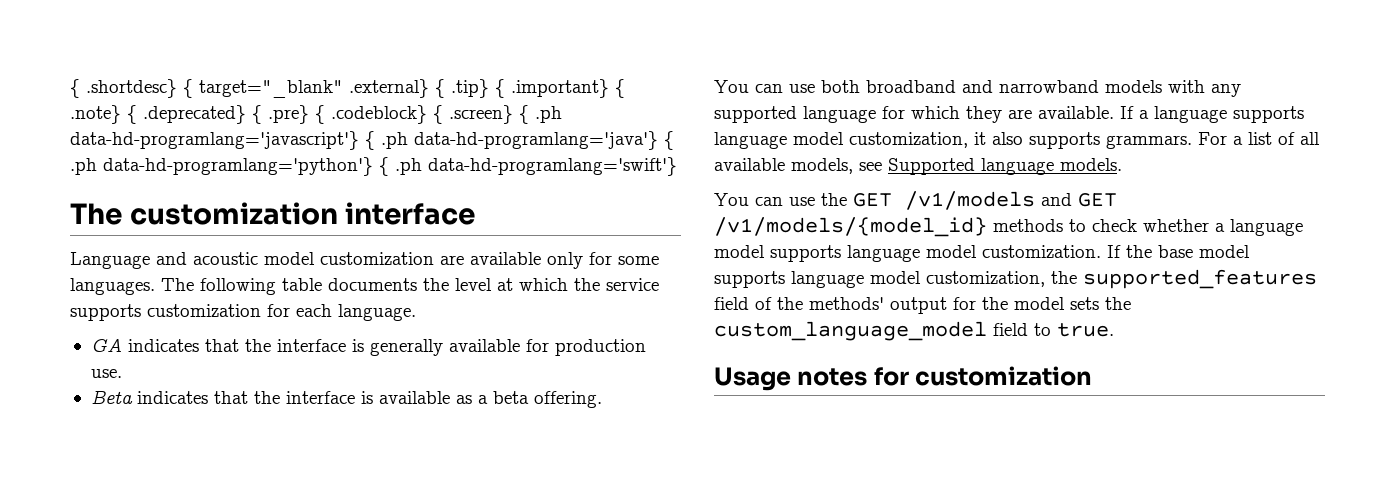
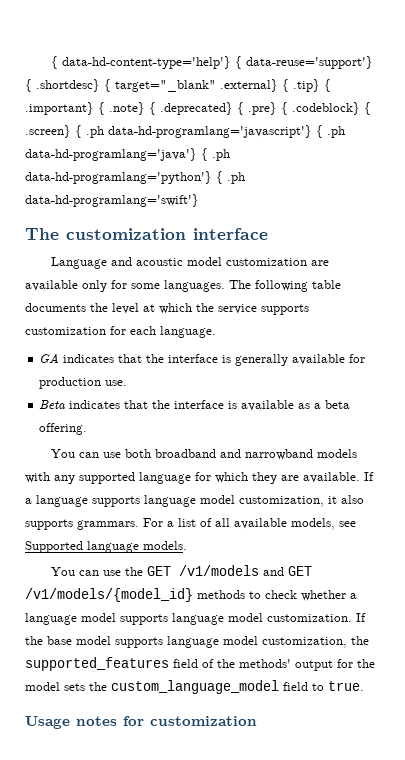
[70,79,80,98] { -> [50,56,373,69] [25,79,32,92] { data-hd-content-type='help'} { data-reuse='support'} {

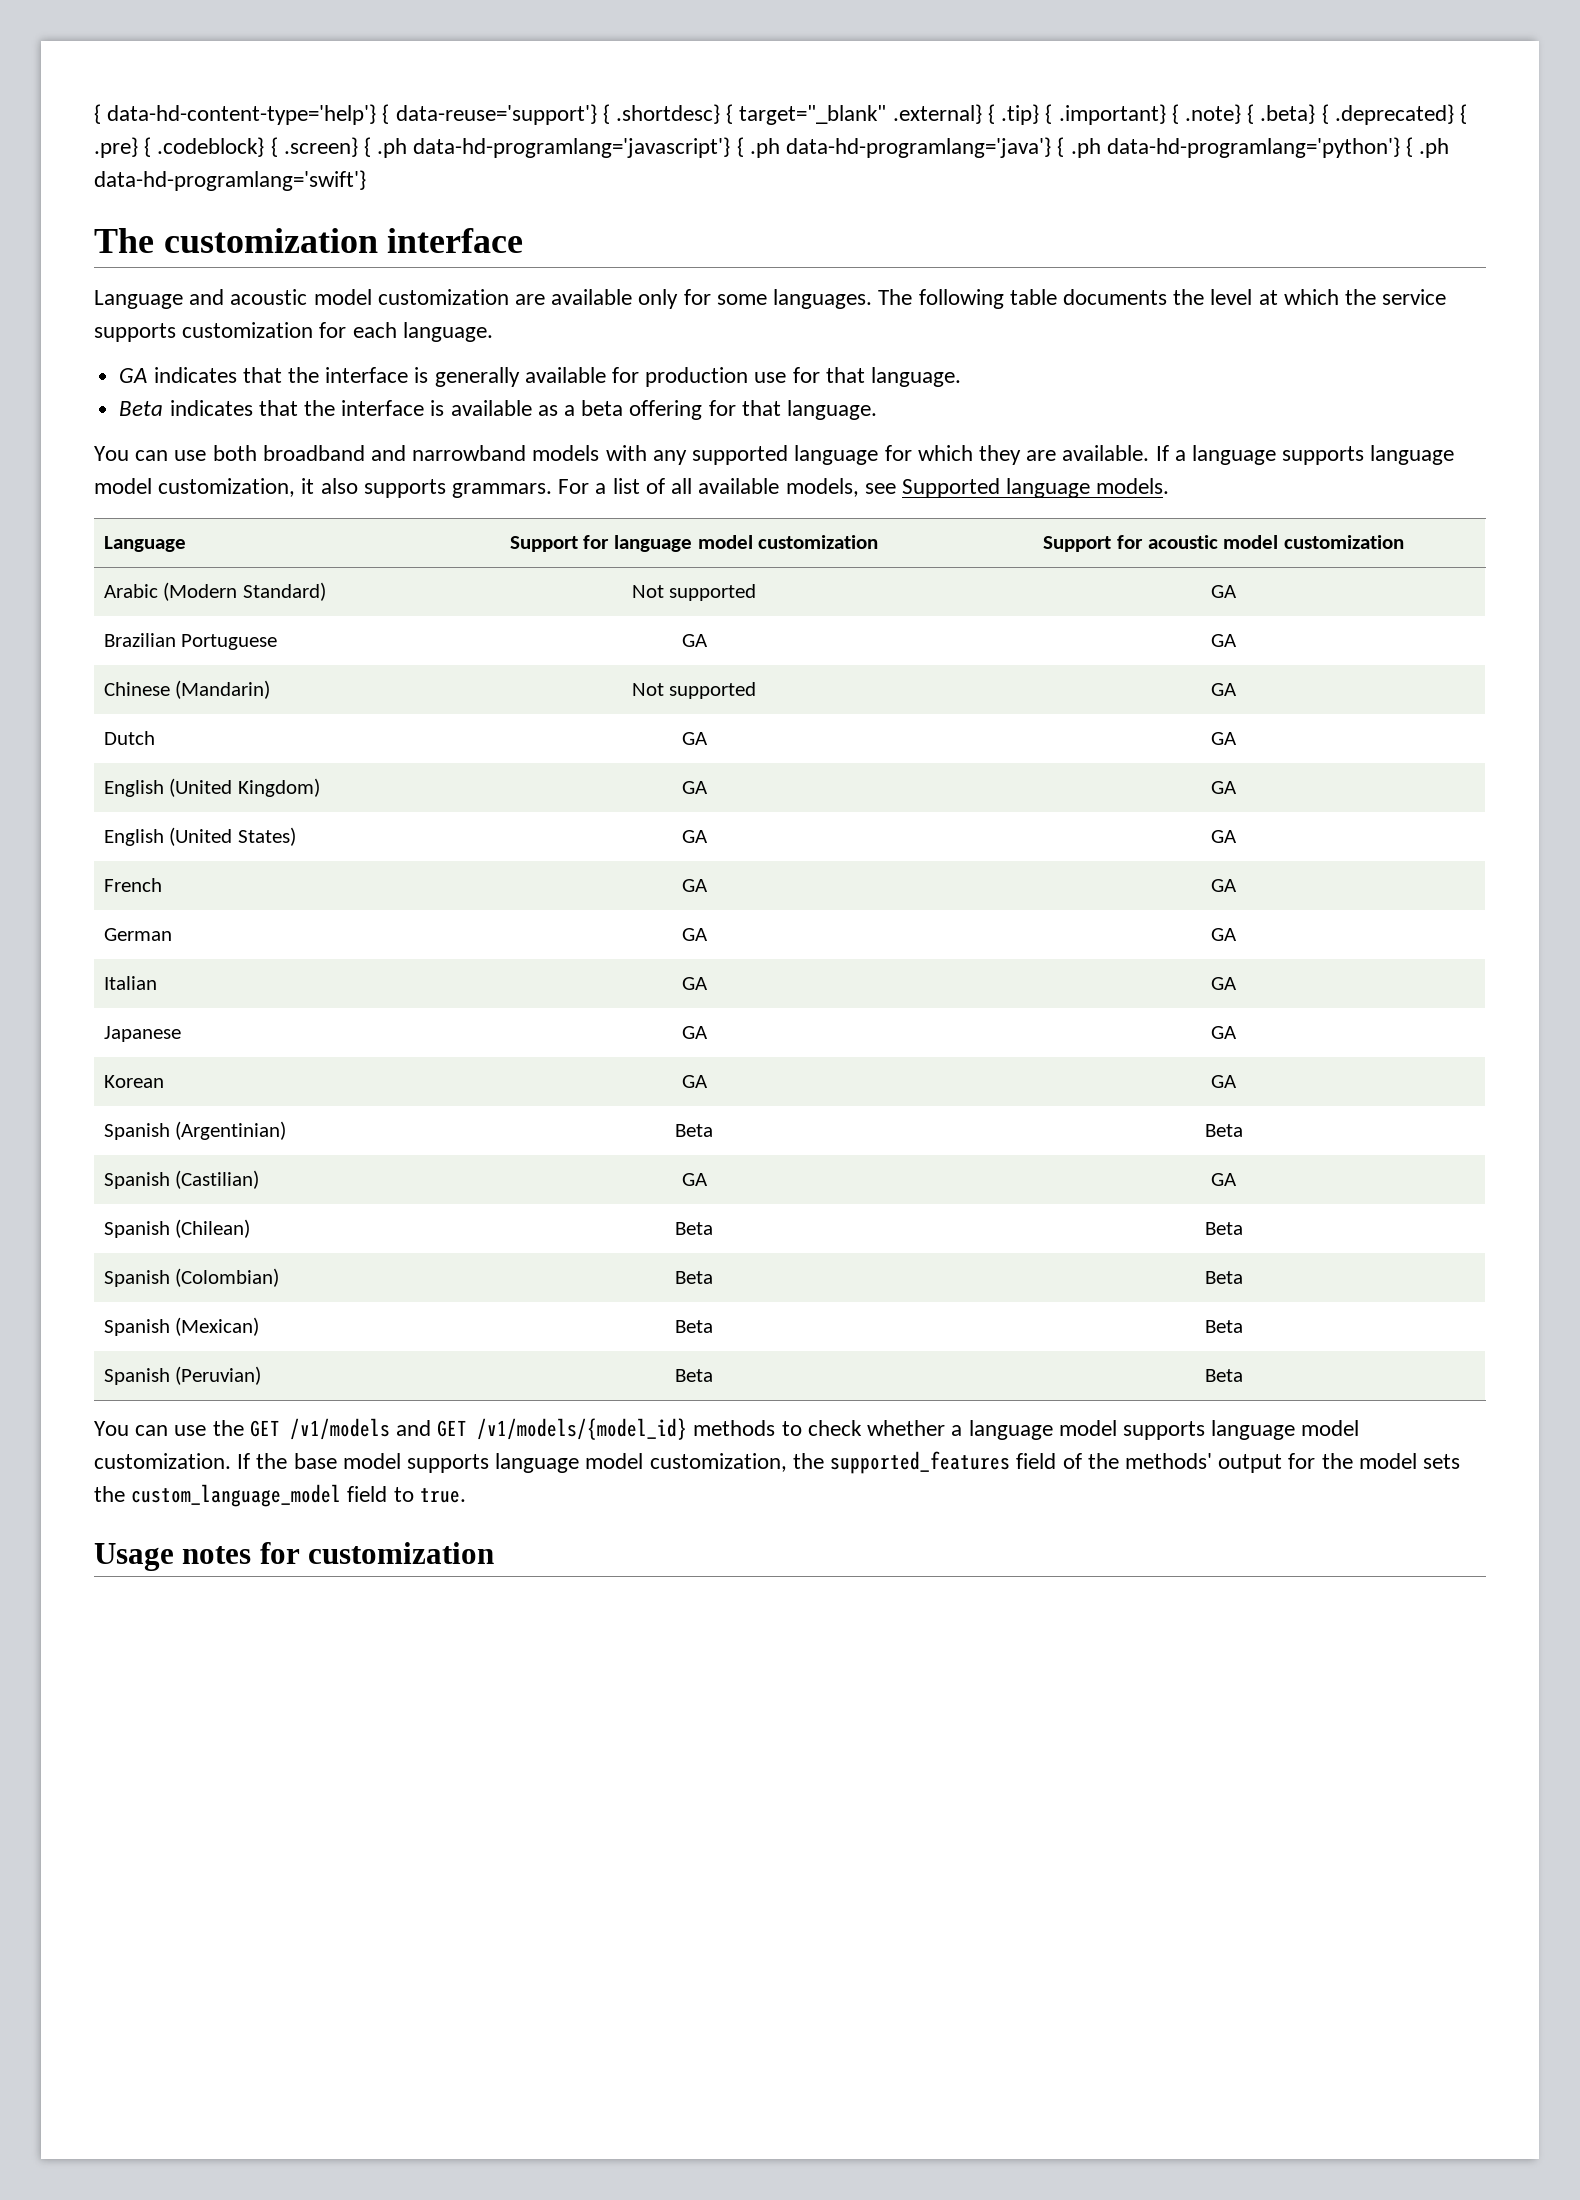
(156, 108) none -> [1260,104,1329,124] .beta} {
[105,380,128,386] use. -> [754,367,962,387] use for that language.
[39,423,88,435] offering. -> [629,400,878,420] offering for that language.
(187, 545) none -> [103,536,186,552] [509,535,879,552] [1043,535,1404,552] [103,582,326,601] [631,584,757,601] [1211,585,1237,598] [103,633,278,650] [681,634,708,647] [1211,634,1237,647] [103,680,271,699] [631,682,757,699] [1211,683,1237,696] [103,731,155,745] [681,732,708,745] [1211,732,1237,745] [103,778,320,797] [681,781,708,794] [1211,781,1237,794] [103,827,296,846] [681,830,708,843] [1211,830,1237,843] [103,878,162,892] [681,879,708,892] [1211,879,1237,892] [103,928,172,941] [681,928,708,941] [1211,928,1237,941] [103,976,157,990] [681,977,708,990] [1211,977,1237,990] [103,1026,181,1042] [681,1026,708,1039] [1211,1026,1237,1039] [103,1075,164,1088] [681,1075,708,1088] [1211,1075,1237,1088] [103,1121,287,1140] [675,1124,713,1137] [1204,1124,1243,1137] [103,1170,260,1189] [681,1173,708,1186] [1211,1173,1237,1186] [103,1219,251,1238] [675,1222,713,1235] [1204,1222,1243,1235] [103,1268,280,1287] [675,1271,713,1284] [1204,1271,1243,1284] [103,1317,260,1336] [675,1320,713,1333] [1204,1320,1243,1333] [103,1366,262,1385] [675,1369,713,1382] [1204,1369,1243,1382] // Language | Support for language model customization | Support for acoustic model customization // Arabic (Modern Standard) | Not supported | GA // Brazilian Portuguese | GA | GA // Chinese (Mandarin) | Not supported | GA // Dutch | GA | GA // English (United Kingdom) | GA | GA // English (United States) | GA | GA // French | GA | GA // German | GA | GA // Italian | GA | GA // Japanese | GA | GA // Korean | GA | GA // Spanish (Argentinian) | Beta | Beta // Spanish (Castilian) | GA | GA // Spanish (Chilean) | Beta | Beta // Spanish (Colombian) | Beta | Beta // Spanish (Mexican) | Beta | Beta // Spanish (Peruvian) | Beta | Beta

